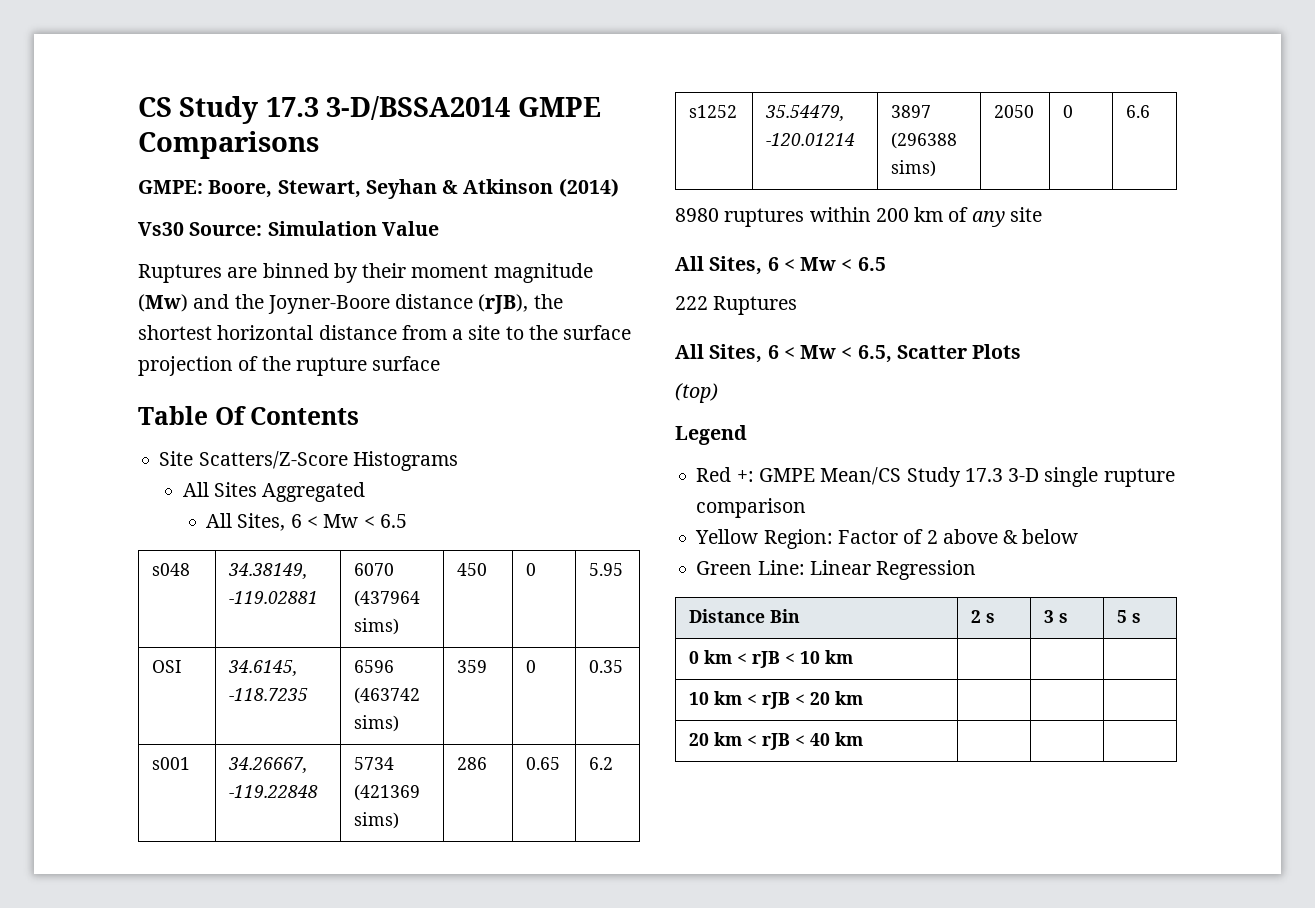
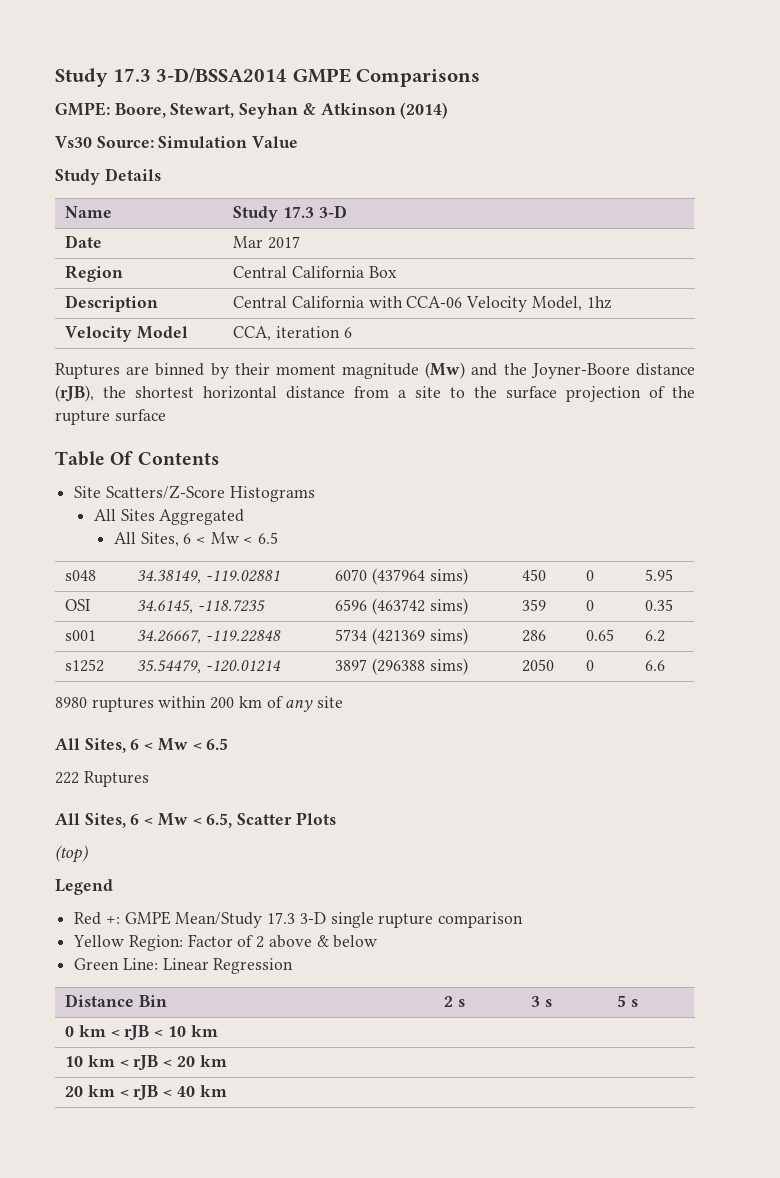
[138,97,172,117] CS -> (55, 77) none
(439, 228) none -> [55,168,161,185] [65,206,113,218] [233,205,347,222] [65,235,103,248] [233,236,300,249] [65,265,124,282] [233,266,397,278] [65,295,159,312] [233,296,612,312] [65,326,188,342] [233,326,352,341] // Study Details // Name | Study 17.3 3-D // Date | Mar 2017 // Region | Central California Box // Description | Central California with CCA-06 Velocity Model, 1hz // Velocity Model | CCA, iteration 6
[820,467,961,487] Mean/CS Study -> [175,912,263,928] Mean/Study

